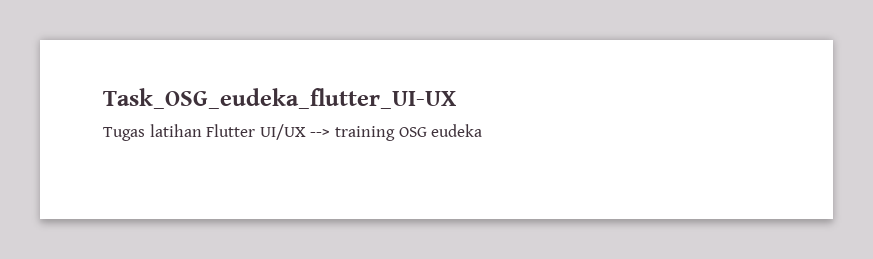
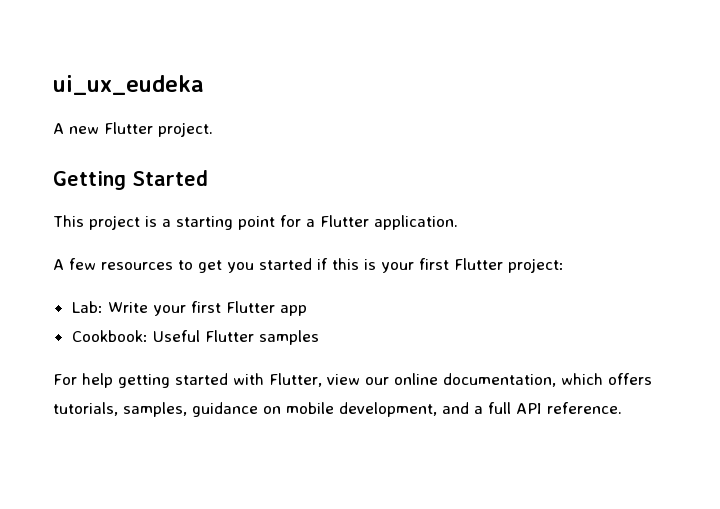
[103,88,456,109] [103,124,483,141] Task_OSG_eudeka_flutter_UI-UX // Tugas latihan Flutter UI/UX --> training OSG eudeka -> [53,75,204,95] [53,122,213,137] [53,170,208,190] [53,215,458,230] [53,258,564,273] [71,301,307,316] [71,330,319,345] [53,373,652,388] [53,402,622,417] ui_ux_eudeka // A new Flutter project. // Getting Started // This project is a starting point for a Flutter application. // A few resources to get you started if this is your first Flutter project: // Lab: Write your first Flutter app // Cookbook: Useful Flutter samples // For help getting started with Flutter, view our online documentation, which offers tutorials, samples, guidance on mobile development, and a full API reference.

